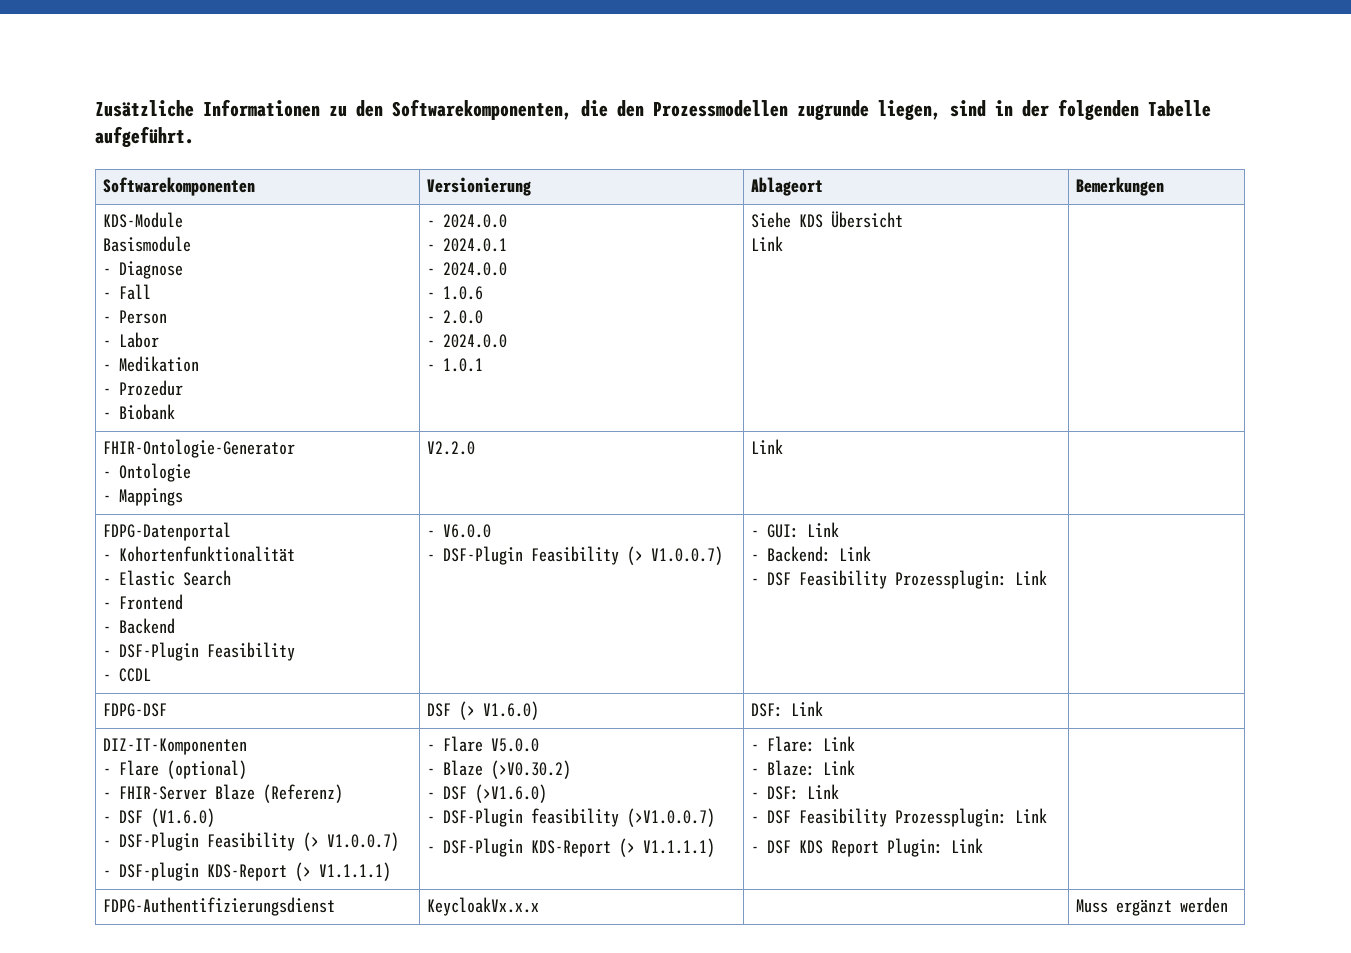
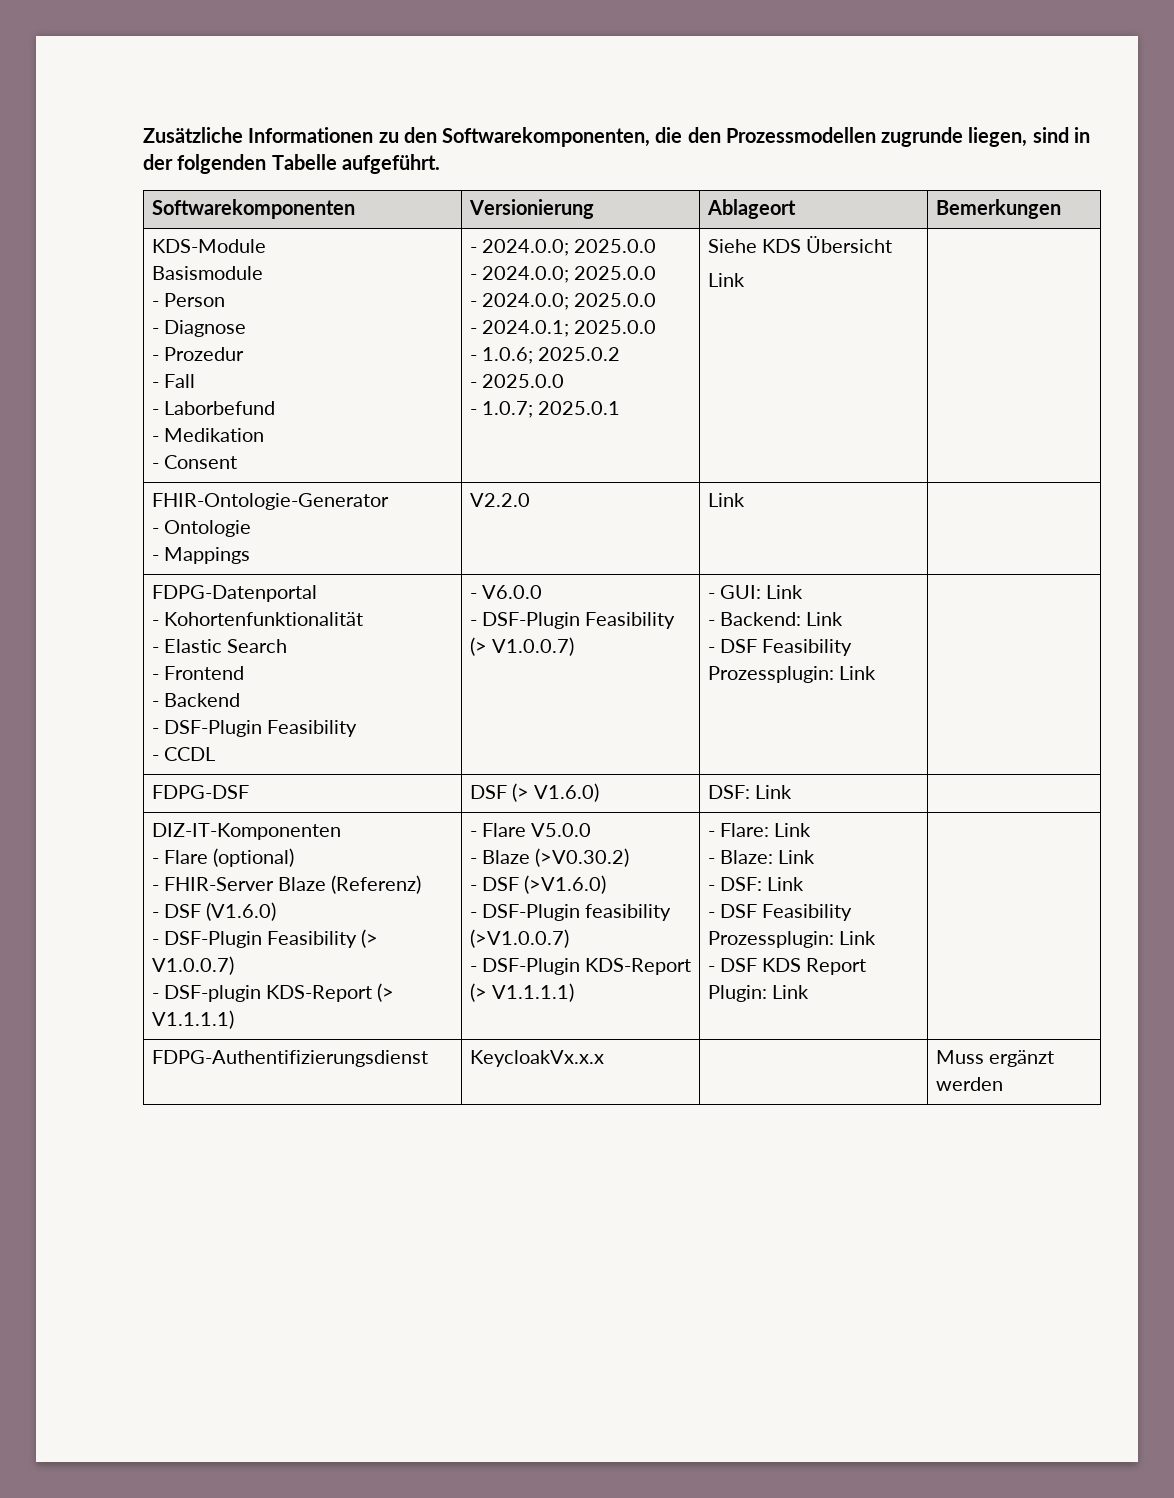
(192, 244) none -> [151,293,225,307] // - Person
(184, 270) none -> [151,347,244,361] // - Prozedur
[119,310,168,324] [103,332,160,348] Person // - Labor -> [163,401,275,415] Laborbefund
[119,380,184,396] [103,404,176,420] [427,214,508,228] [427,238,508,252] [427,262,508,276] [427,286,484,300] [427,310,484,324] [427,334,508,348] [427,358,484,372] Prozedur // - Biobank | - 2024.0.0 // - 2024.0.1 // - 2024.0.0 // - 1.0.6 // - 2.0.0 // - 2024.0.0 // - 1.0.1 -> [163,455,237,469] [469,239,657,256] [469,266,657,283] [469,293,657,310] [469,320,657,337] [469,347,621,364] [469,374,564,388] [469,401,621,418] Consent | - 2024.0.0; 2025.0.0 // - 2024.0.0; 2025.0.0 // - 2024.0.0; 2025.0.0 // - 2024.0.1; 2025.0.0 // - 1.0.6; 2025.0.2 // - 2025.0.0 // - 1.0.7; 2025.0.1

